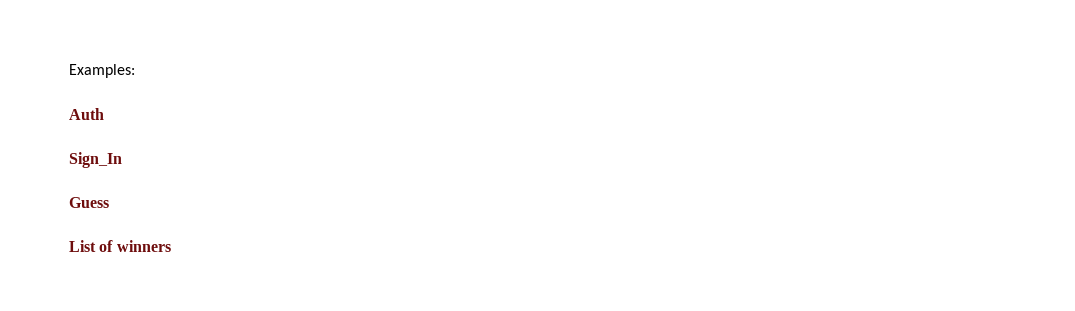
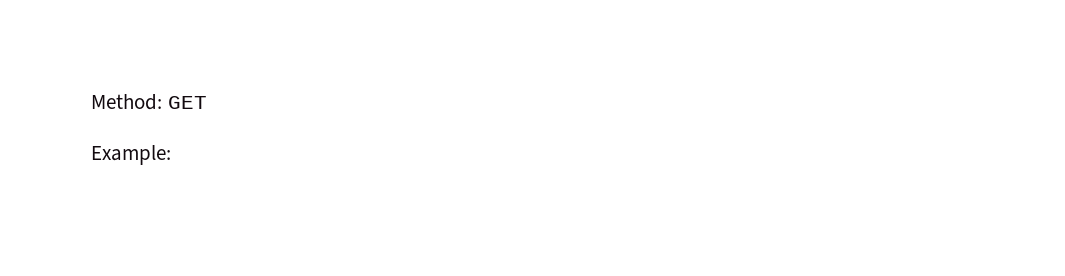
[69,64,135,78] [69,108,104,120] [69,152,122,168] [69,197,109,208] [69,240,171,252] Examples: // Auth // Sign_In // Guess // List of winners -> [91,94,207,110] [91,145,171,165] Method: GET // Example:

